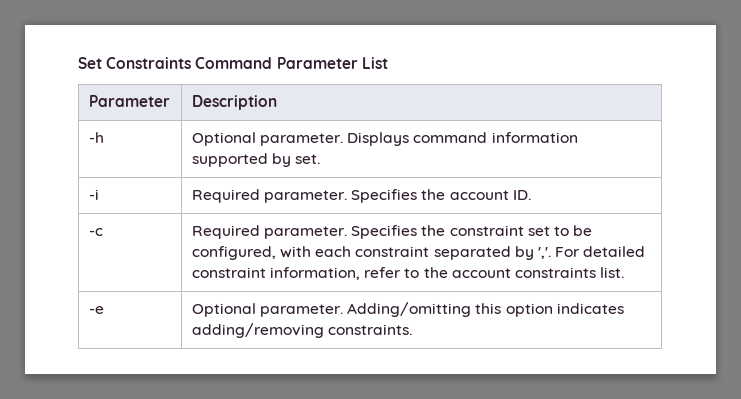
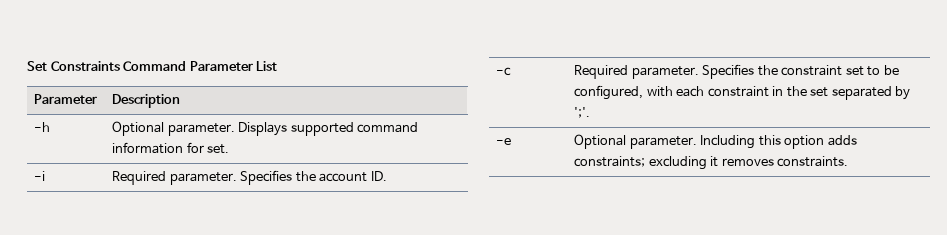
(410, 139) none -> [290,122,354,136] supported
[191,153,291,167] supported by -> [186,142,204,153] for
[433,246,646,260] [191,267,625,280] separated by ','. For detailed constraint information, refer to the account constraints list. -> [772,86,911,100] [574,107,591,118] in the set separated by ';'.
[347,302,472,317] Adding/omitting -> [700,135,756,149] Including
[556,303,624,314] [191,323,324,338] indicates adding/removing -> [827,135,857,146] [574,156,774,170] adds constraints; excluding it removes

